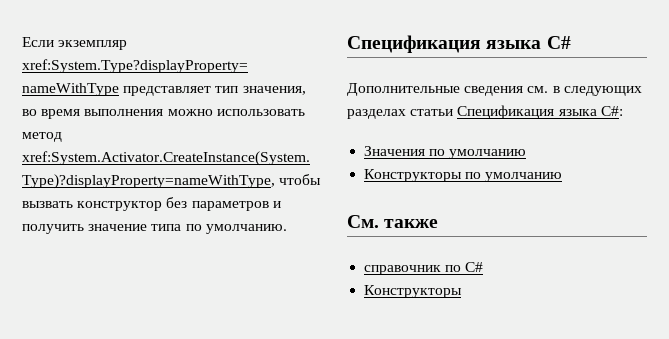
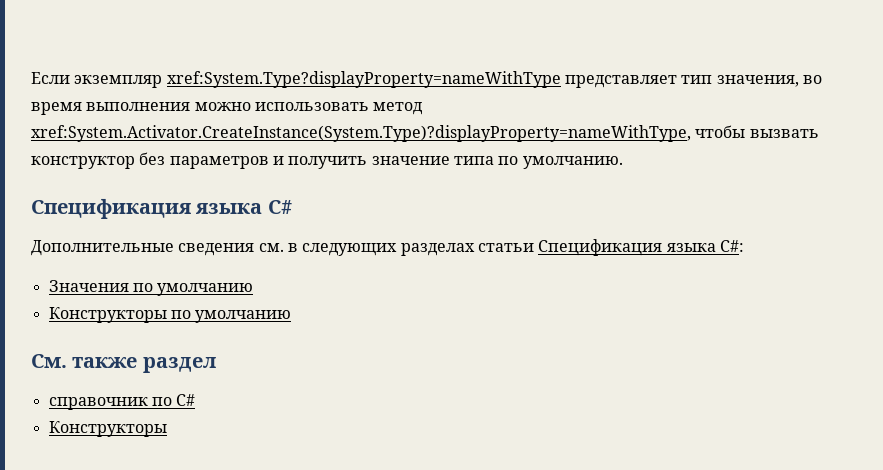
(439, 223) none -> [142,357,216,373] раздел

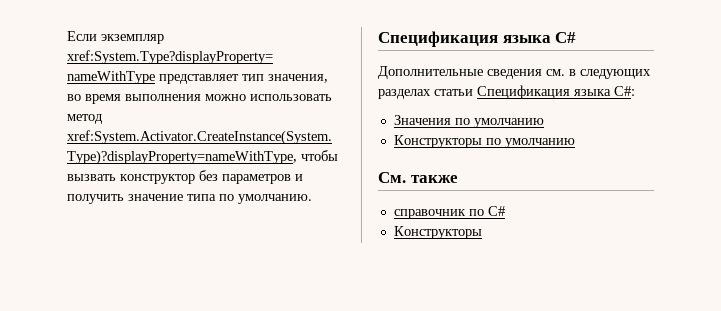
[142,357,216,373] раздел -> (458, 179) none

